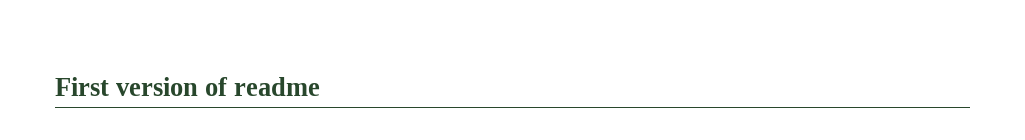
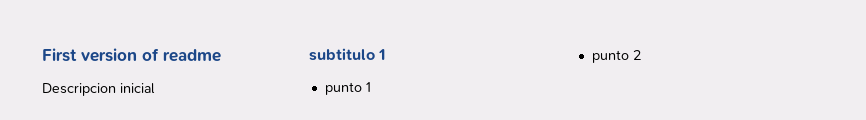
(321, 86) none -> [42,83,155,96] [309,48,387,61] [324,82,371,95] [591,50,641,63] // Descripcion inicial // subtitulo 1 // punto 1 // punto 2

